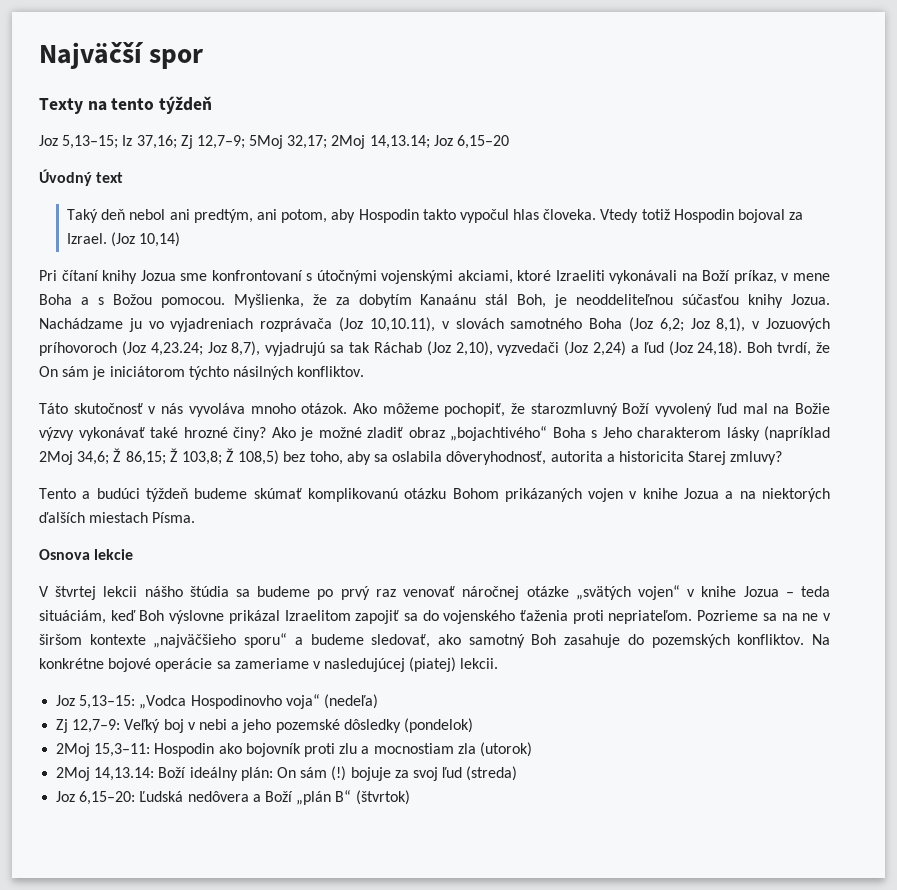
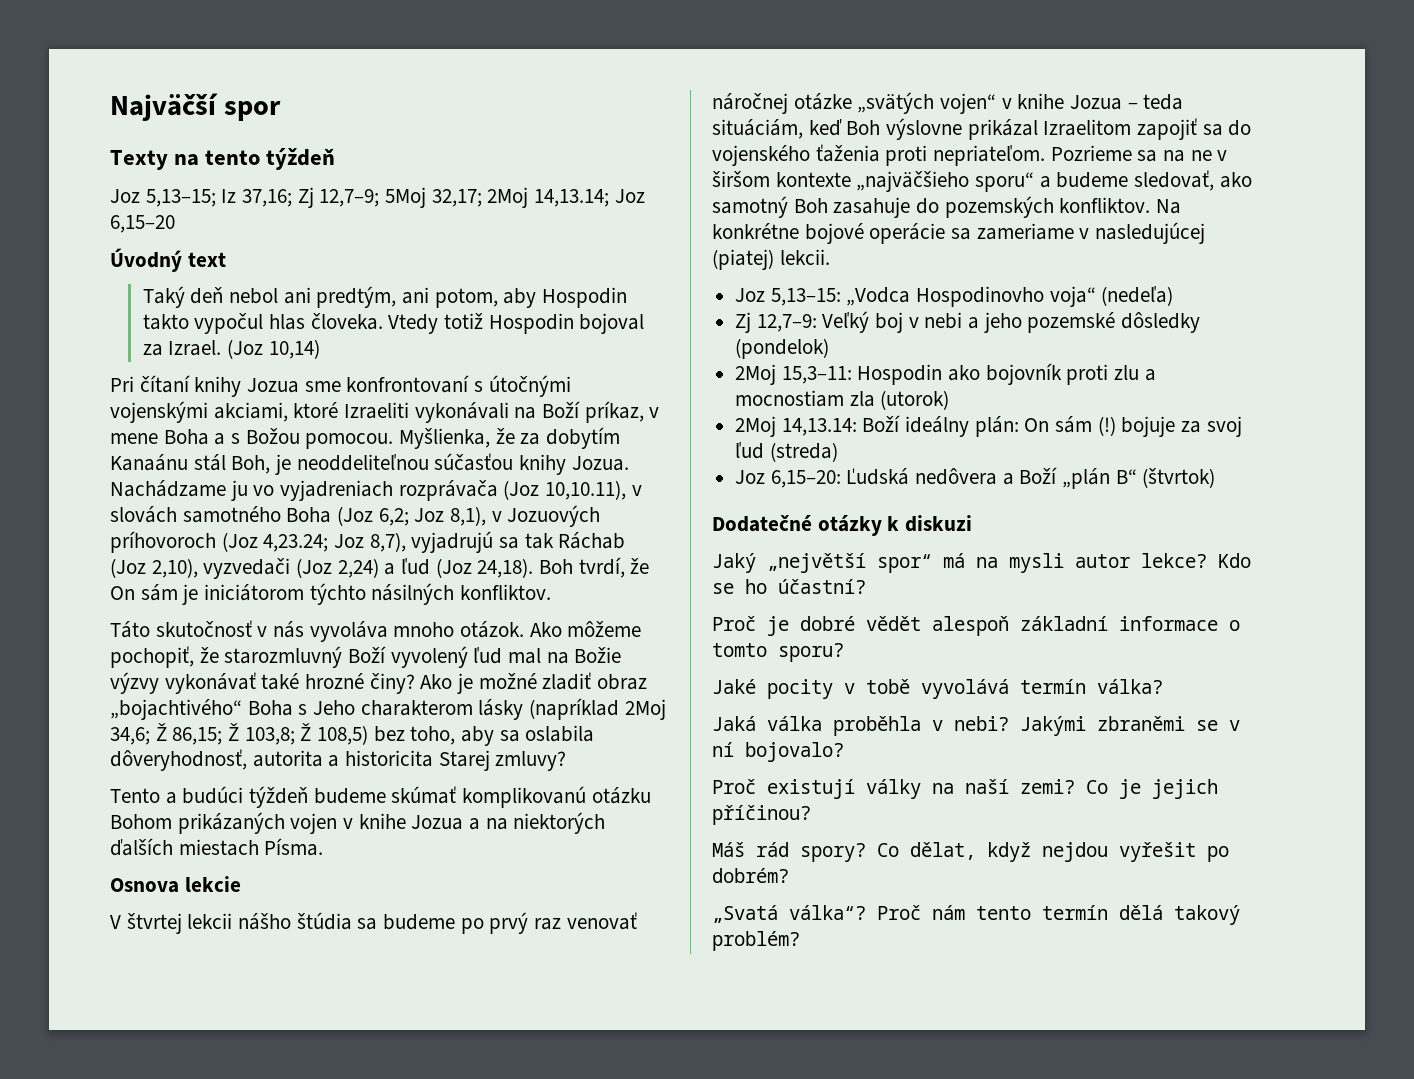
(410, 797) none -> [712,515,973,536] [712,553,1251,573] [712,579,866,594] [712,616,1240,636] [712,643,844,662] [712,679,1163,699] [712,716,1240,736] [712,742,844,762] [712,779,1218,799] [712,805,811,825] [712,842,1229,862] [712,868,789,883] [712,905,1240,925] [712,931,800,951] // Dodatečné otázky k diskuzi // Jaký „největší spor“ má na mysli autor lekce? Kdo se ho účastní? // Proč je dobré vědět alespoň základní informace o tomto sporu? // Jaké pocity v tobě vyvolává termín válka? // Jaká válka proběhla v nebi? Jakými zbraněmi se v ní bojovalo? // Proč existují války na naší zemi? Co je jejich příčinou? // Máš rád spory? Co dělat, když nejdou vyřešit po dobrém? // „Svatá válka“? Proč nám tento termín dělá takový problém?

